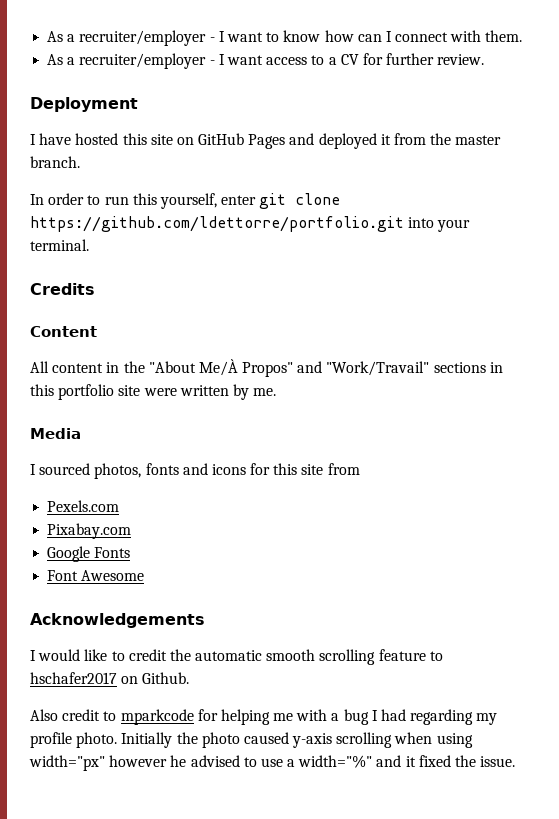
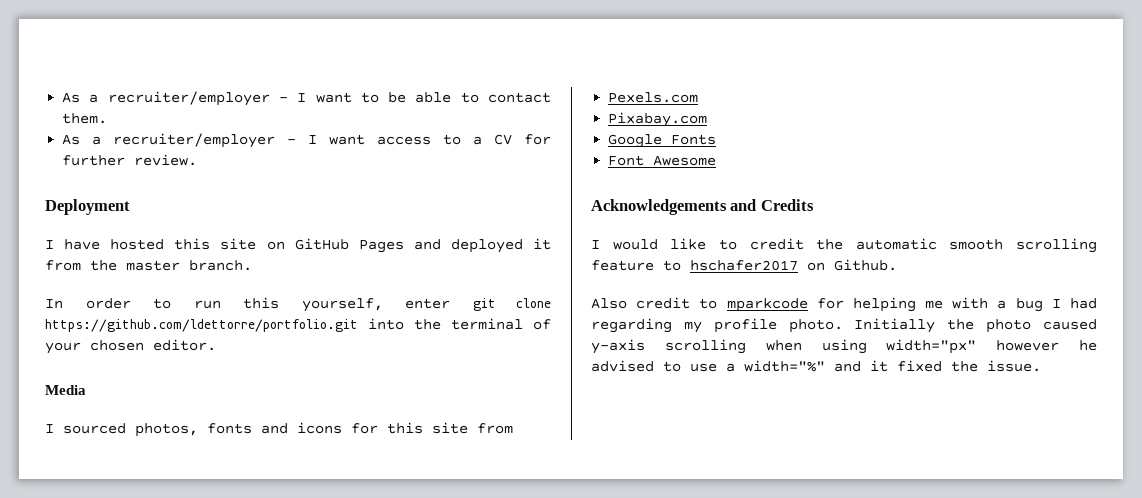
[283,30,482,42] know how can I connect with -> [388,92,551,103] be able to contact
[437,219,471,232] [30,239,89,251] [30,283,95,295] [30,326,97,337] [30,359,503,377] [30,384,277,400] your terminal. // Credits // Content // All content in the "About Me/À Propos" and "Work/Travail" sections in this portfolio site were written by me. -> [414,318,551,330] [45,339,216,354] the terminal of your chosen editor.
(205, 620) none -> [730,199,814,211] and Credits

